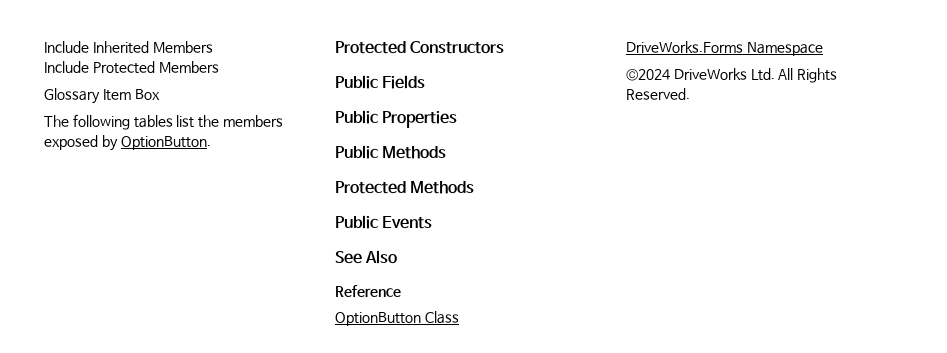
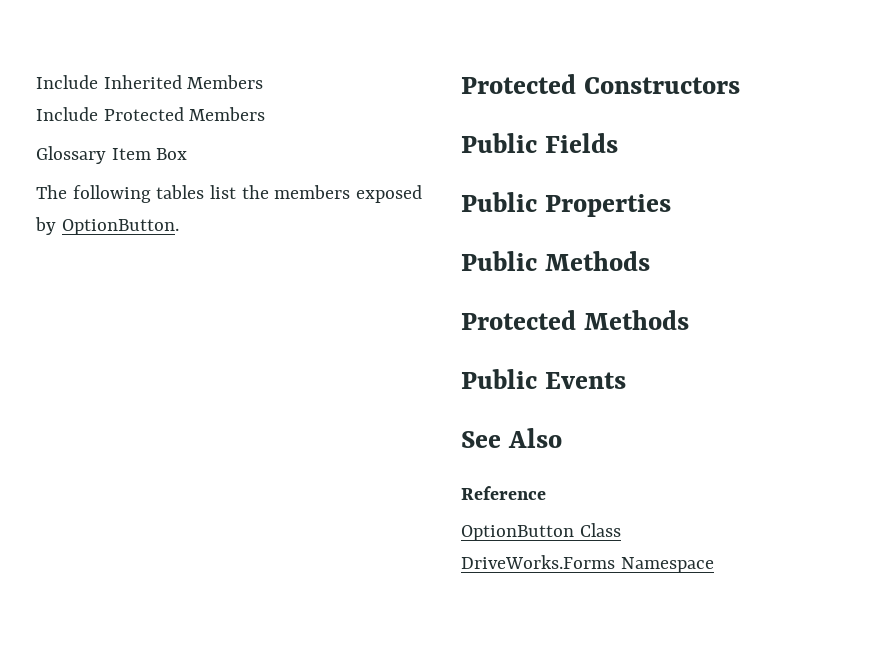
[626,68,838,83] [626,88,690,100] // ©2024 DriveWorks Ltd. All Rights Reserved. -> (714, 565) none

